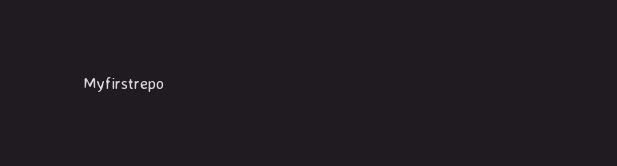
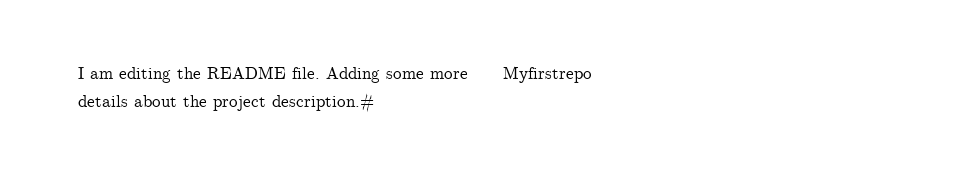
(83, 84) none -> [78,66,468,83] [78,93,374,113] I am editing the README file. Adding some more details about the project description.#

